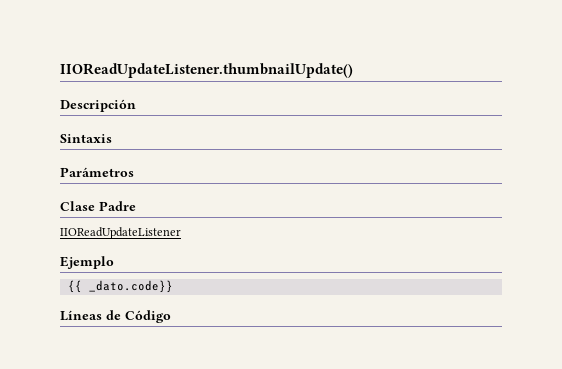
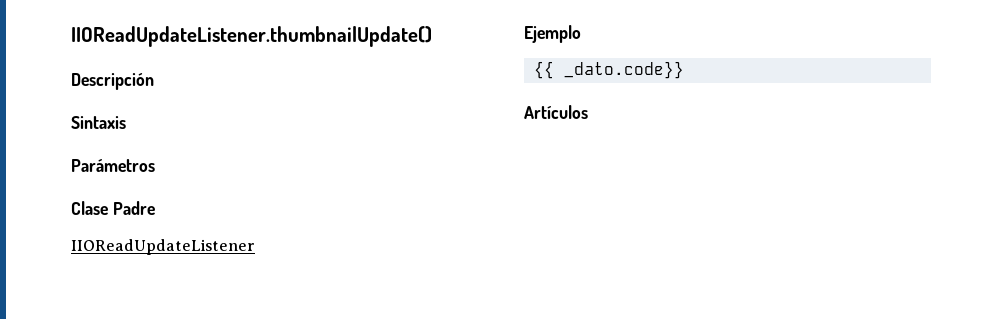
[60,310,171,323] Líneas de Código -> [524,105,588,119] Artículos

